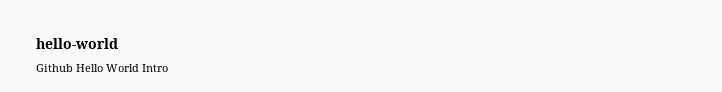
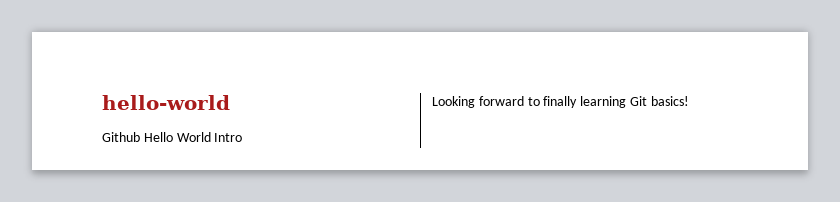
(168, 68) none -> [432,96,689,108] // Looking forward to finally learning Git basics!

